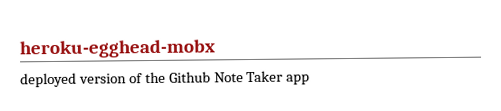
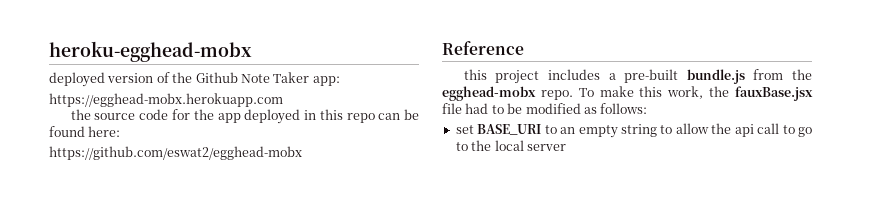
[286,74,311,85] app -> [312,76,340,86] [49,93,283,107] [70,109,419,124] [49,126,121,137] [49,146,302,160] [442,41,524,55] [463,69,812,84] [442,86,813,101] [442,103,648,114] [455,123,812,138] [455,140,566,151] app: // https://egghead-mobx.herokuapp.com // the source code for the app deployed in this repo can be found here: // https://github.com/eswat2/egghead-mobx // Reference // this project includes a pre-built bundle.js from the egghead-mobx repo. To make this work, the fauxBase.jsx file had to be modified as follows: // set BASE_URI to an empty string to allow the api call to go to the local server

